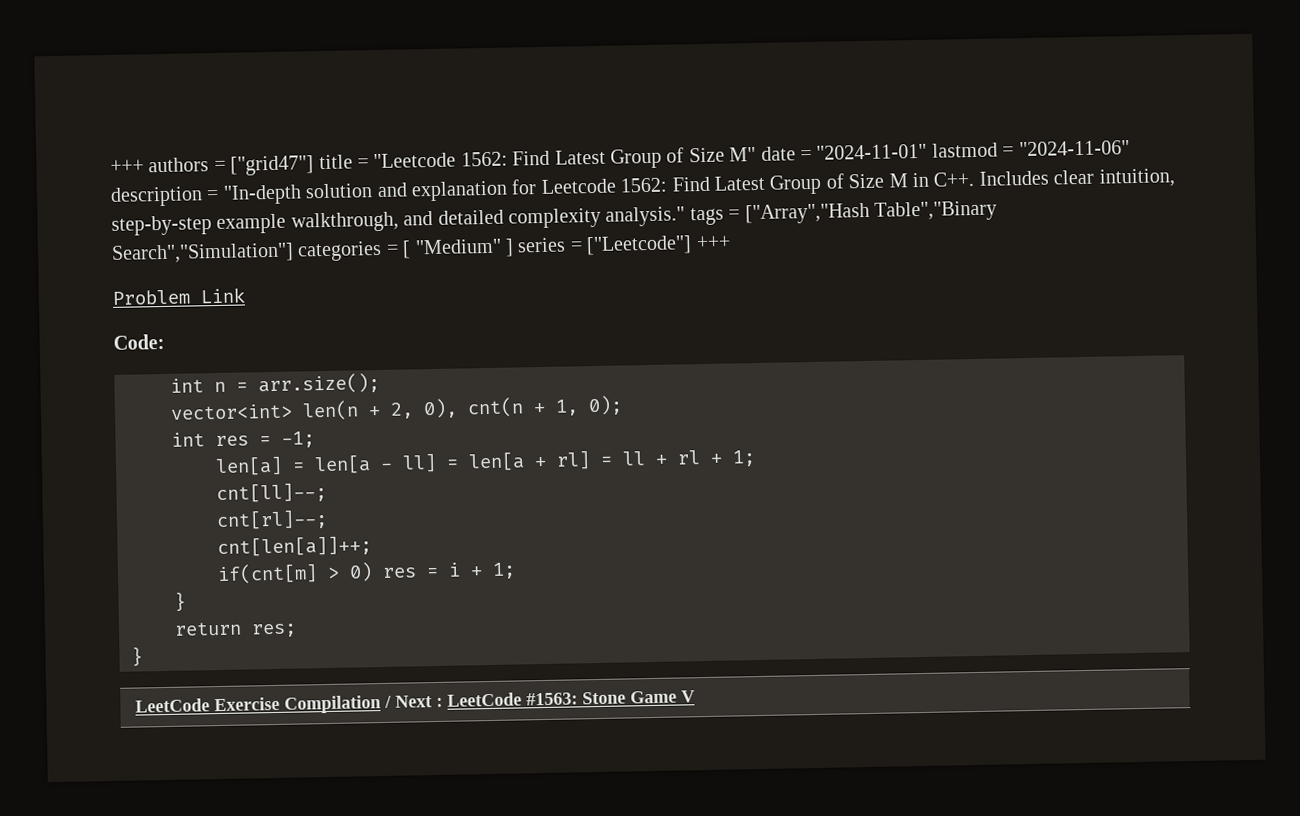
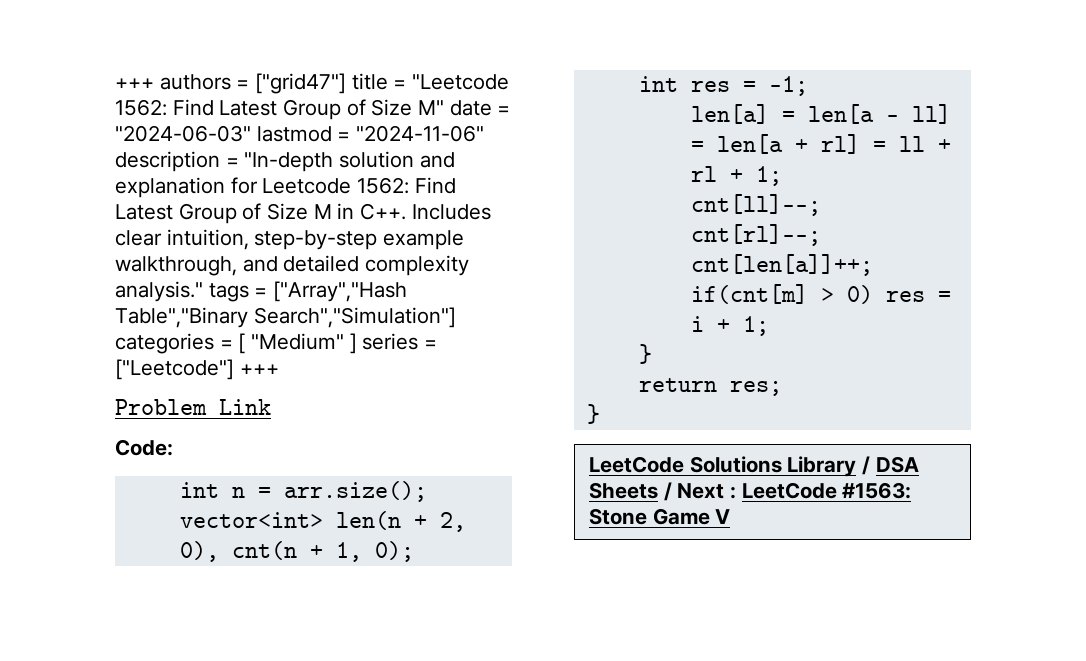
[816,143,928,160] "2024-11-01" -> [115,125,251,142] "2024-06-03"
[213,695,381,714] Exercise Compilation -> [689,456,919,477] [589,482,659,499] Solutions Library / DSA Sheets

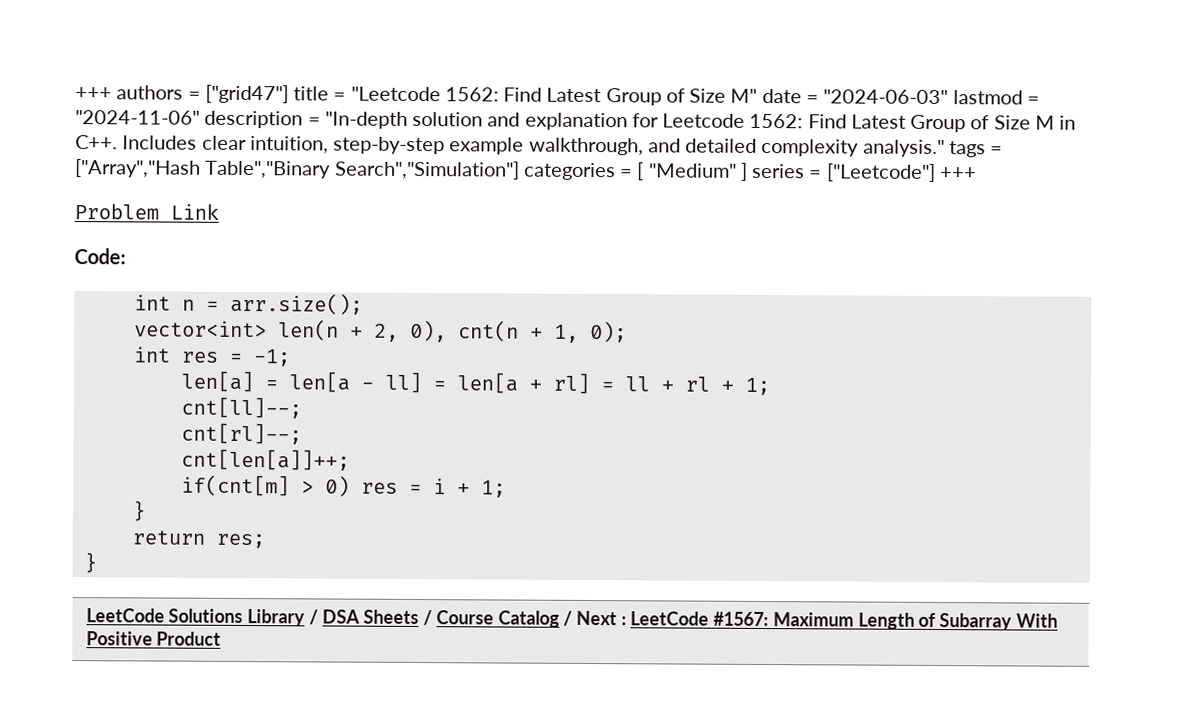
[677,482,912,499] [589,508,731,525] Next : LeetCode #1563: Stone Game V -> [435,610,1058,631] [85,631,222,646] Course Catalog / Next : LeetCode #1567: Maximum Length of Subarray With Positive Product

